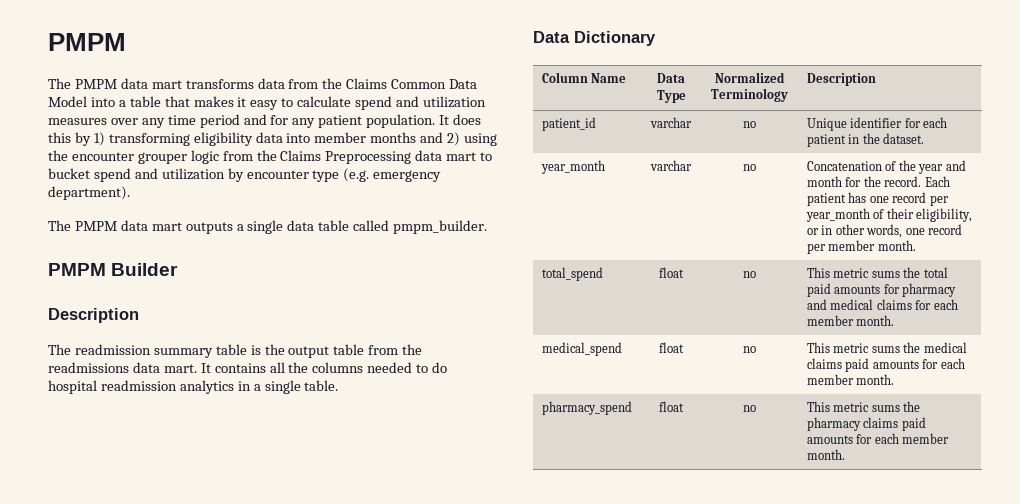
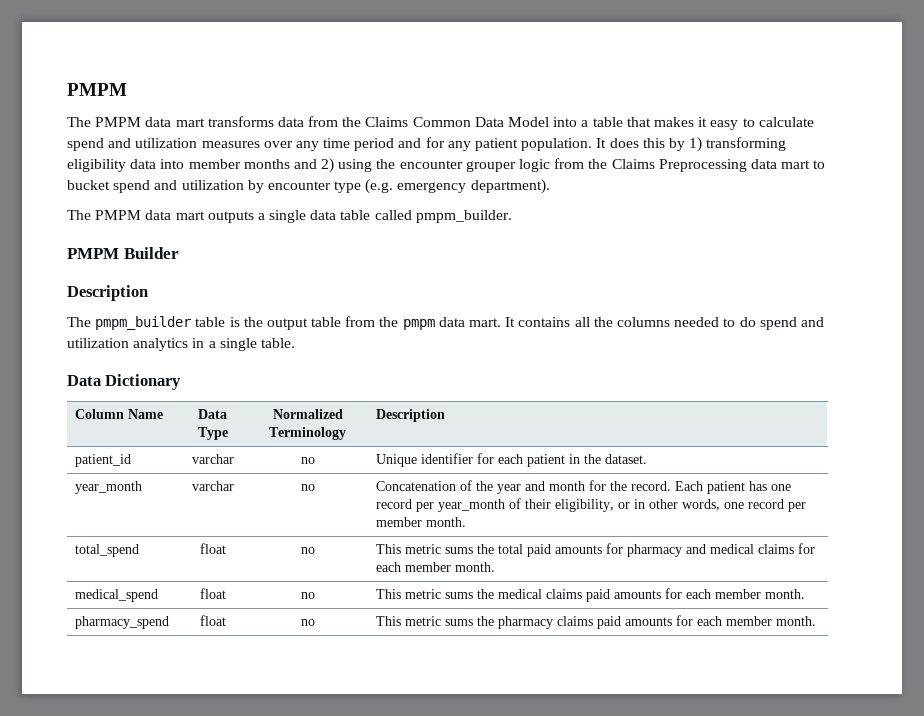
[74,344,213,358] readmission summary -> [95,316,192,330] pmpm_builder
[48,362,129,373] readmissions -> [402,319,435,330] pmpm
[48,380,177,394] hospital readmission -> [759,317,824,330] [67,338,129,348] spend and utilization

